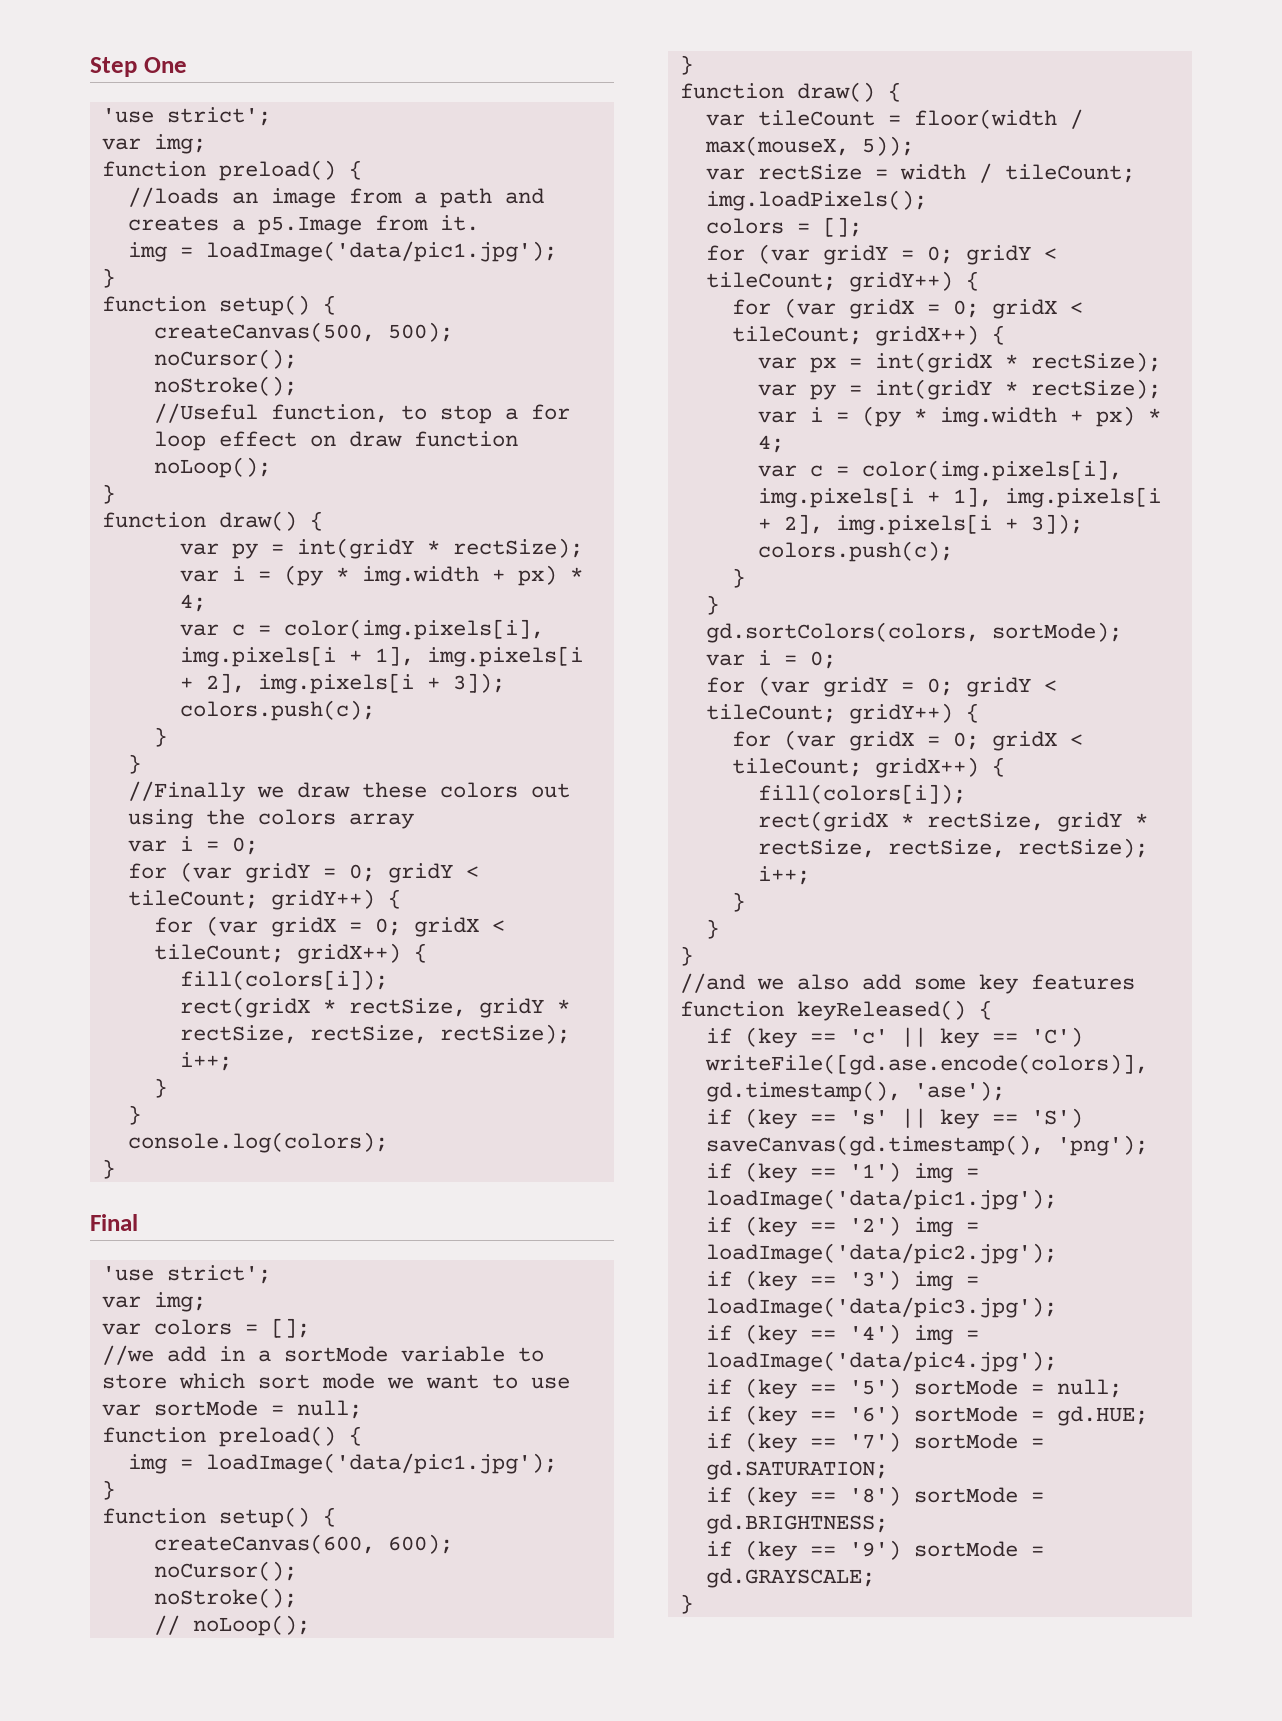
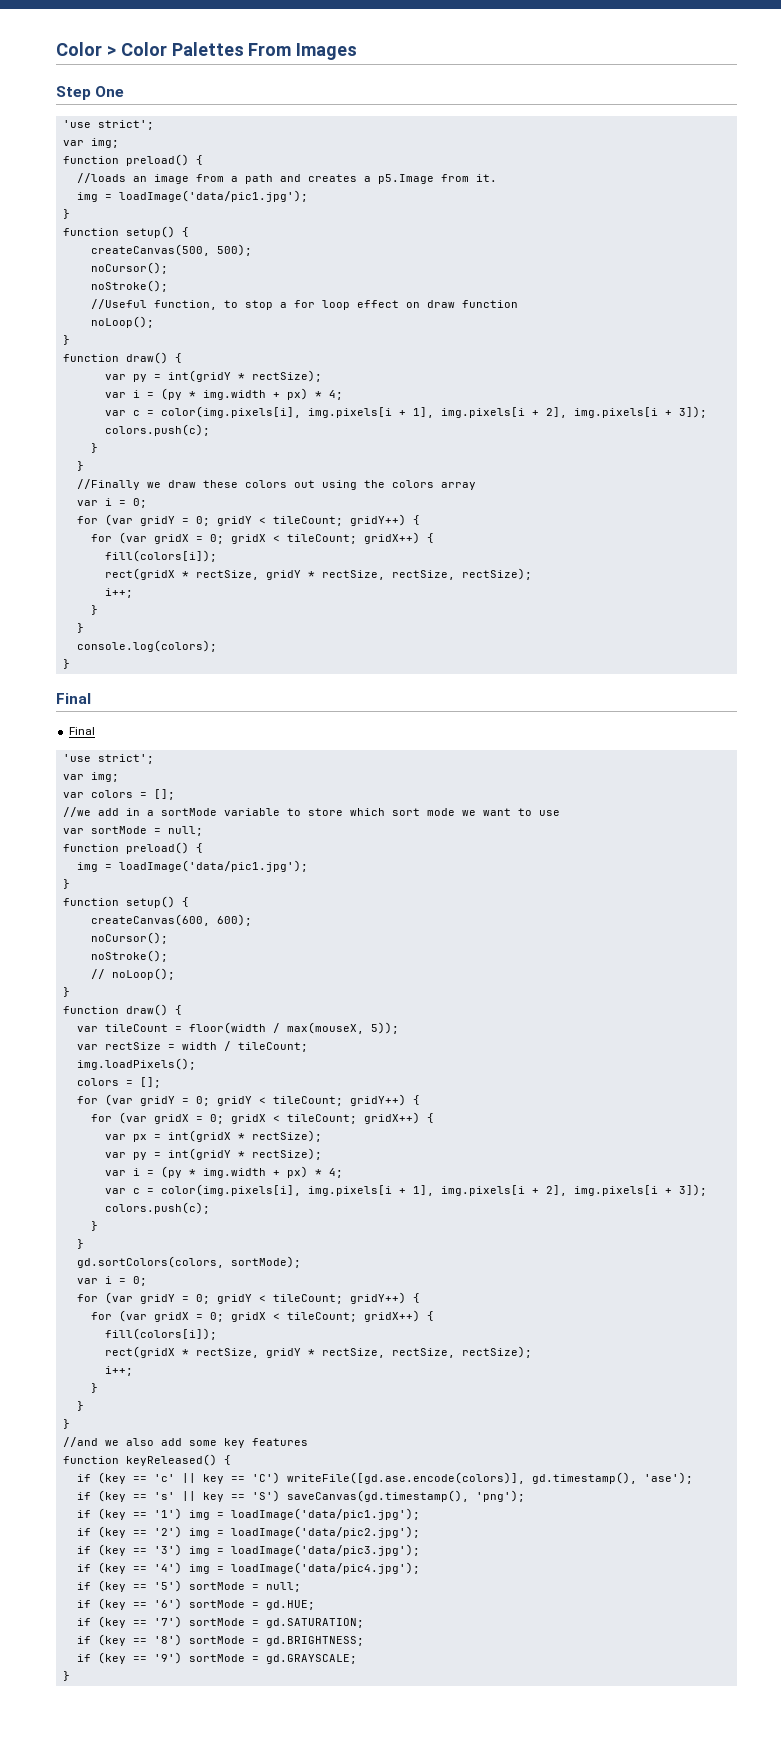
(90, 67) none -> [56,42,358,60] Color > Color Palettes From Images //
(138, 1222) none -> [68,727,95,735] // Final

